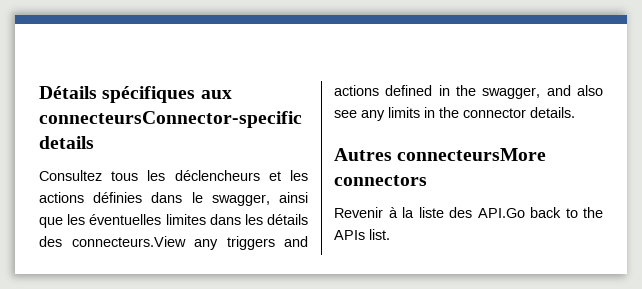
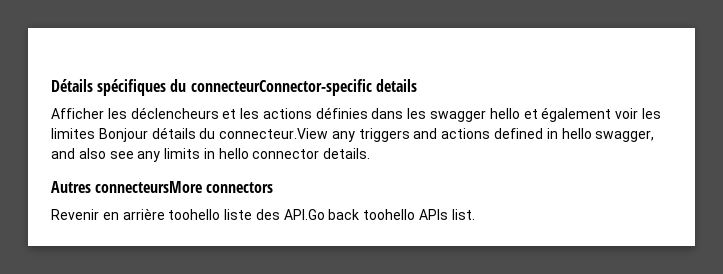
[200,90,232,99] [39,111,302,128] aux connecteursConnector-specific -> [170,79,372,96] du connecteurConnector-specific
[39,170,139,181] Consultez tous -> [51,108,104,119] Afficher
[191,192,308,206] [39,214,308,228] [39,236,186,247] le swagger, ainsi que les éventuelles limites dans les détails des connecteurs.View -> [407,107,661,122] [51,127,329,142] les swagger hello et également voir les limites Bonjour détails du connecteur.View
[456,85,476,96] the -> [561,128,592,139] hello
[439,107,459,118] the -> [218,148,249,159] hello
[388,207,414,218] à la -> [102,208,221,220] en arrière toohello
[565,207,603,218] to the -> [363,209,416,220] toohello

